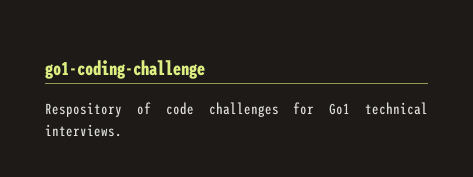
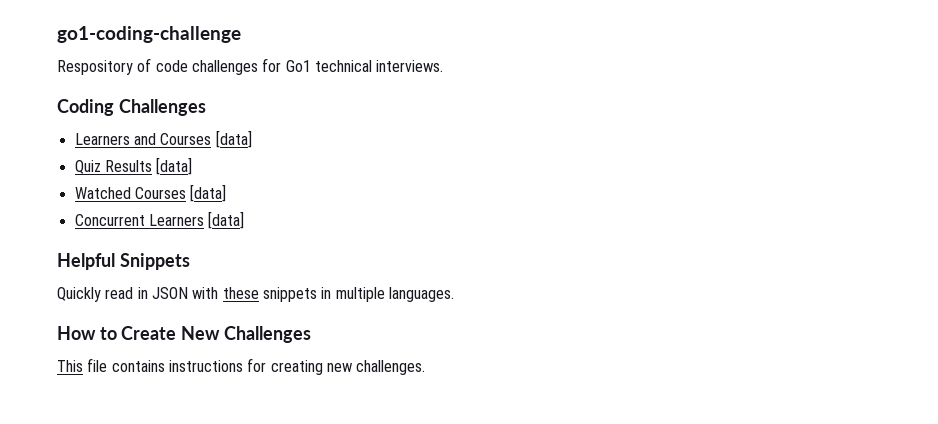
(122, 130) none -> [57,99,206,116] [74,130,252,148] [74,157,193,175] [74,184,227,202] [74,211,245,229] [57,253,190,270] [57,287,454,302] [57,326,311,343] [57,358,426,375] // Coding Challenges // Learners and Courses [data] // Quiz Results [data] // Watched Courses [data] // Concurrent Learners [data] // Helpful Snippets // Quickly read in JSON with these snippets in multiple languages. // How to Create New Challenges // This file contains instructions for creating new challenges.

